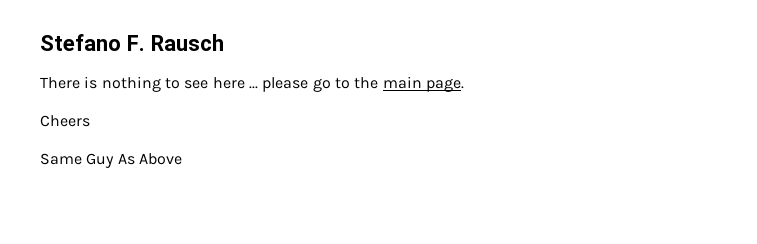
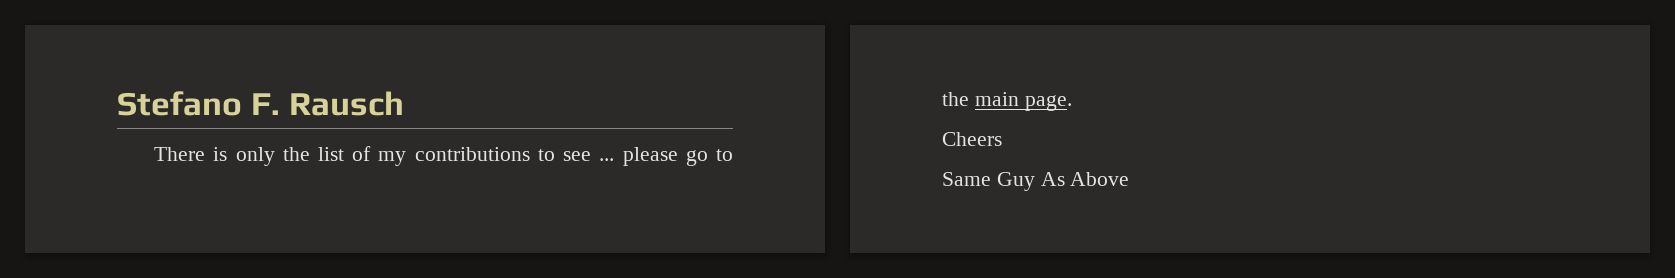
[101,76,161,92] nothing -> [235,146,530,166] only the list of my contributions
[212,77,245,89] here -> (592, 156) none

